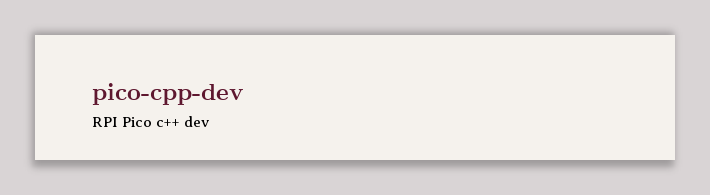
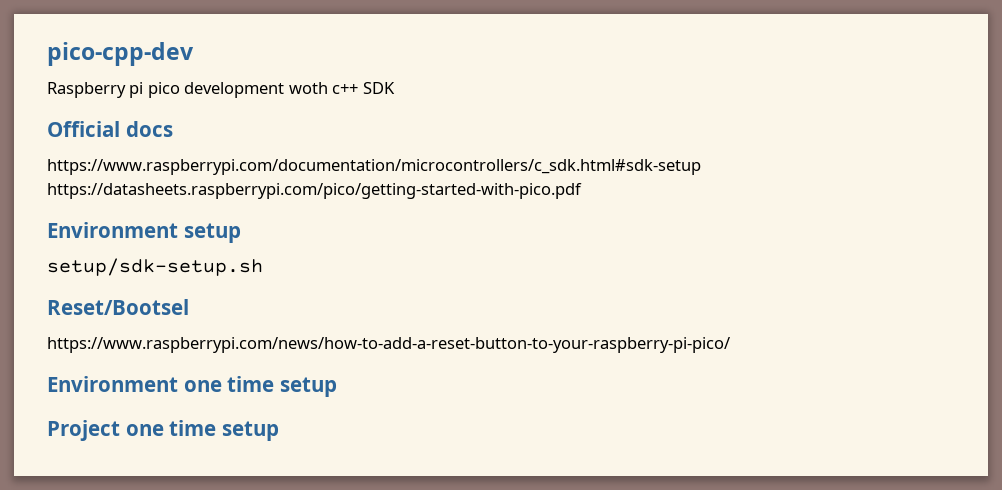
[92,116,211,127] RPI Pico c++ dev -> [47,82,395,98] [47,121,173,137] [47,159,701,175] [47,183,582,199] [47,222,241,243] [47,258,263,276] [47,299,189,315] [47,337,730,353] [47,376,337,397] [47,420,279,441] Raspberry pi pico development woth c++ SDK // Official docs // https://www.raspberrypi.com/documentation/microcontrollers/c_sdk.html#sdk-setup https://datasheets.raspberrypi.com/pico/getting-started-with-pico.pdf // Environment setup // setup/sdk-setup.sh // Reset/Bootsel // https://www.raspberrypi.com/news/how-to-add-a-reset-button-to-your-raspberry-pi-pico/ // Environment one time setup // Project one time setup

